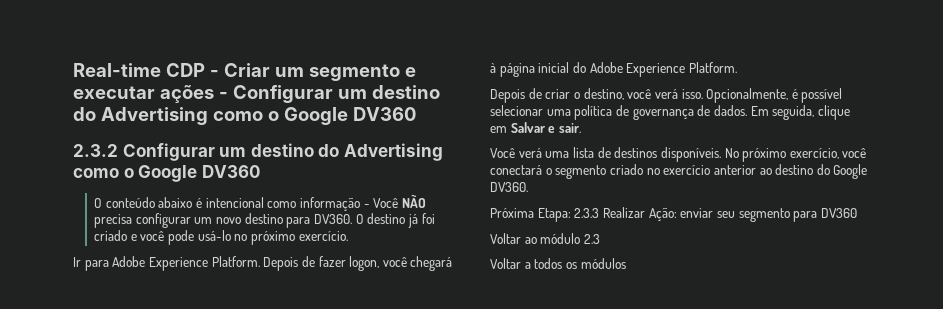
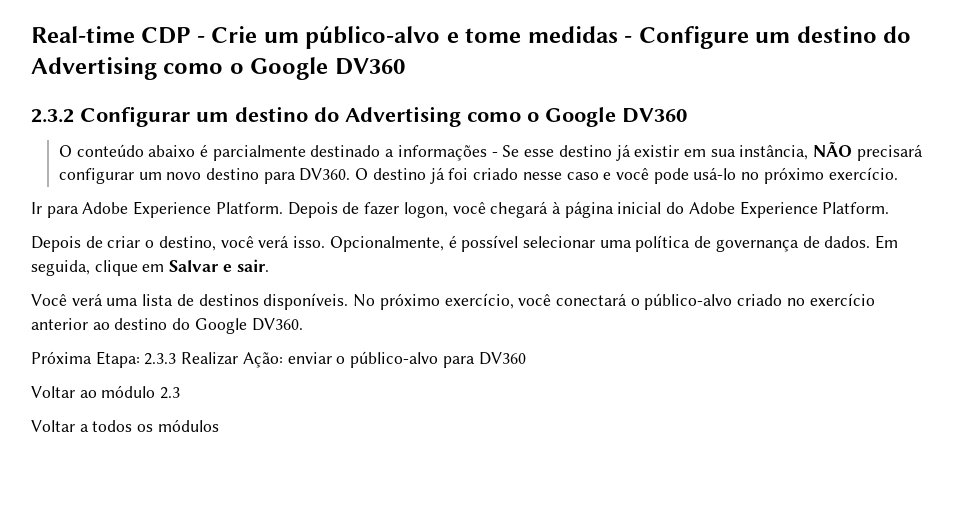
[223,63,416,81] [73,85,333,103] Criar um segmento e executar ações - Configurar -> [211,26,749,49] Crie um público-alvo e tome medidas - Configure
[205,194,426,211] [94,214,133,228] intencional como informação - Você NÃO precisa -> [212,141,923,161] parcialmente destinado a informações - Se esse destino já existir em sua instância, NÃO precisará
(128, 235) none -> [522,172,599,180] nesse caso
[555,165,607,179] segmento -> [644,293,733,310] público-alvo
[716,208,790,222] seu segmento -> [336,351,439,368] o público-alvo

